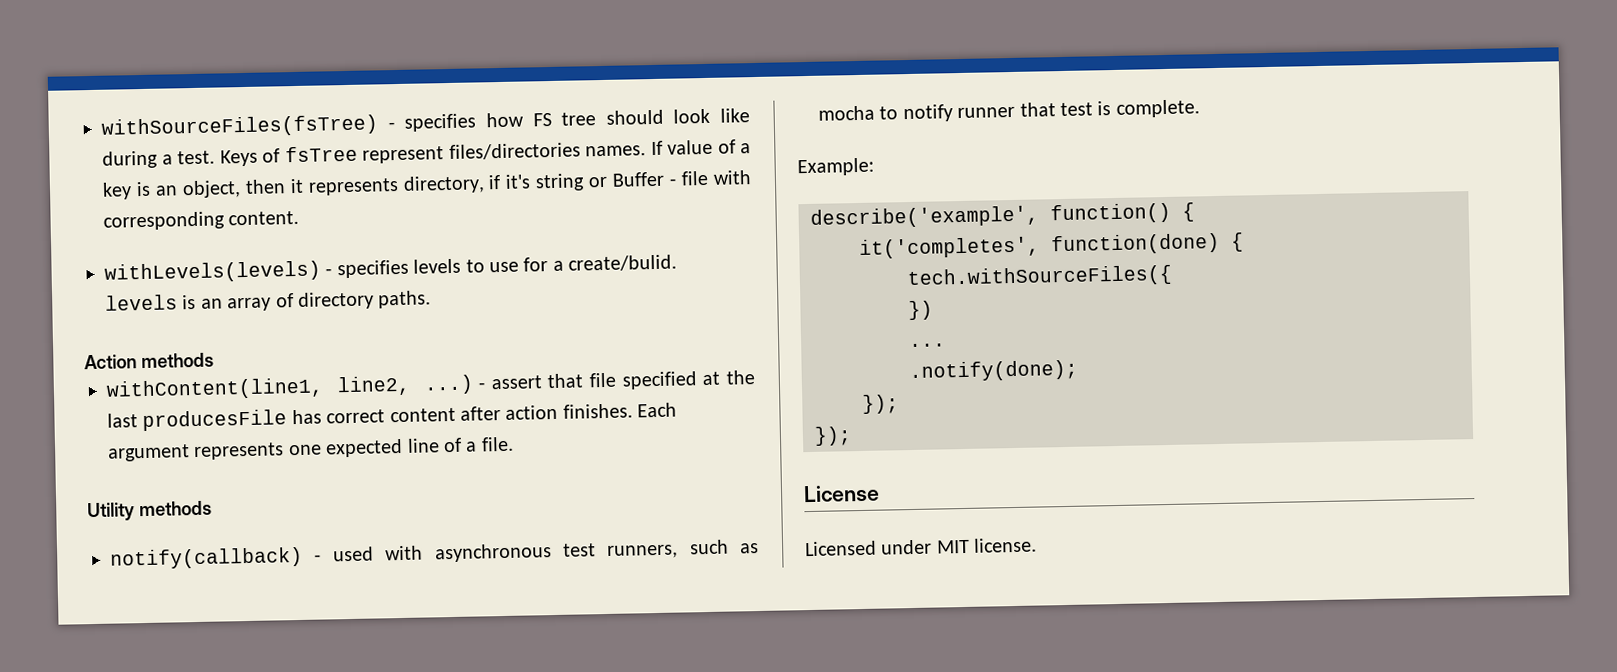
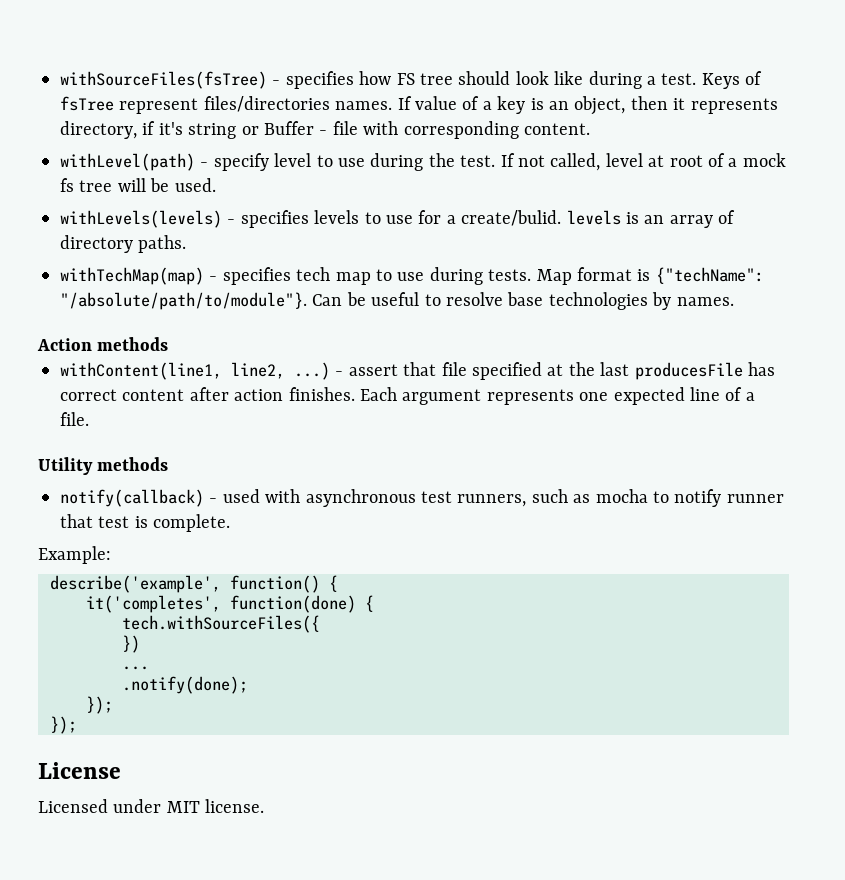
(300, 218) none -> [60,153,786,171] [60,178,216,192] // withLevel(path) - specify level to use during the test. If not called, level at root of a mock fs tree will be used.
(432, 299) none -> [60,267,764,285] [60,292,734,310] // withTechMap(map) - specifies tech map to use during tests. Map format is {"techName": "/absolute/path/to/module"}. Can be useful to resolve base technologies by names.

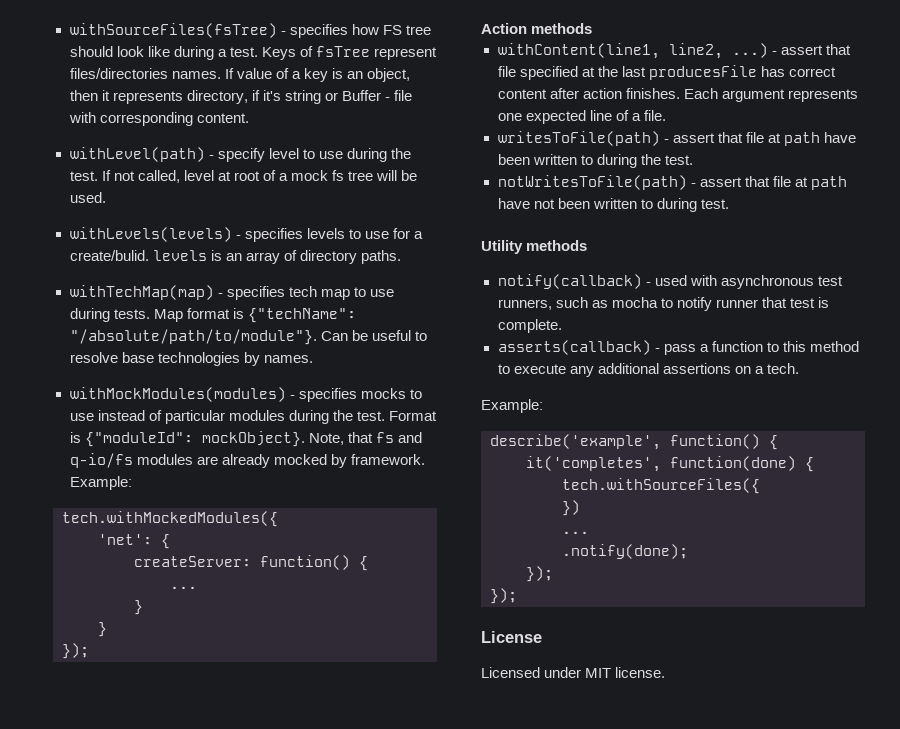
(734, 301) none -> [69,387,422,402] [69,410,437,424] [69,431,422,447] [69,453,425,468] [69,476,132,490] [62,511,278,527] [98,534,170,549] [134,555,368,571] [170,586,197,589] [134,600,143,615] [98,622,107,637] [62,643,89,659] // withMockModules(modules) - specifies mocks to use instead of particular modules during the test. Format is {"moduleId": mockObject}. Note, that fs and q-io/fs modules are already mocked by framework. Example: // tech.withMockedModules({ // 'net': { // createServer: function() { // ... // } // } // });
(89, 419) none -> [497,131,856,146] [497,154,693,168] [497,175,847,190] [497,198,729,212] // writesToFile(path) - assert that file at path have been written to during the test. // notWritesToFile(path) - assert that file at path have not been written to during test.
(231, 523) none -> [497,340,859,355] [497,363,799,377] // asserts(callback) - pass a function to this method to execute any additional assertions on a tech.

